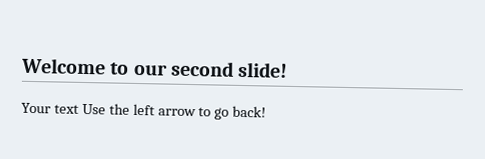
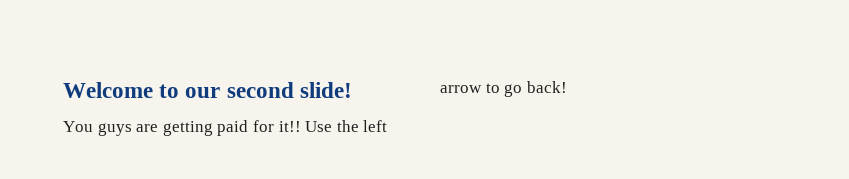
[21,102,79,114] Your text -> [63,120,301,136] You guys are getting paid for it!!

